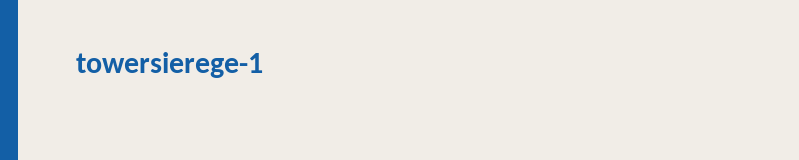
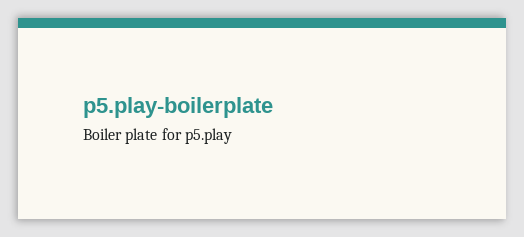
[76,52,263,78] towersierege-1 -> [83,97,273,118] [83,128,232,144] p5.play-boilerplate // Boiler plate for p5.play

